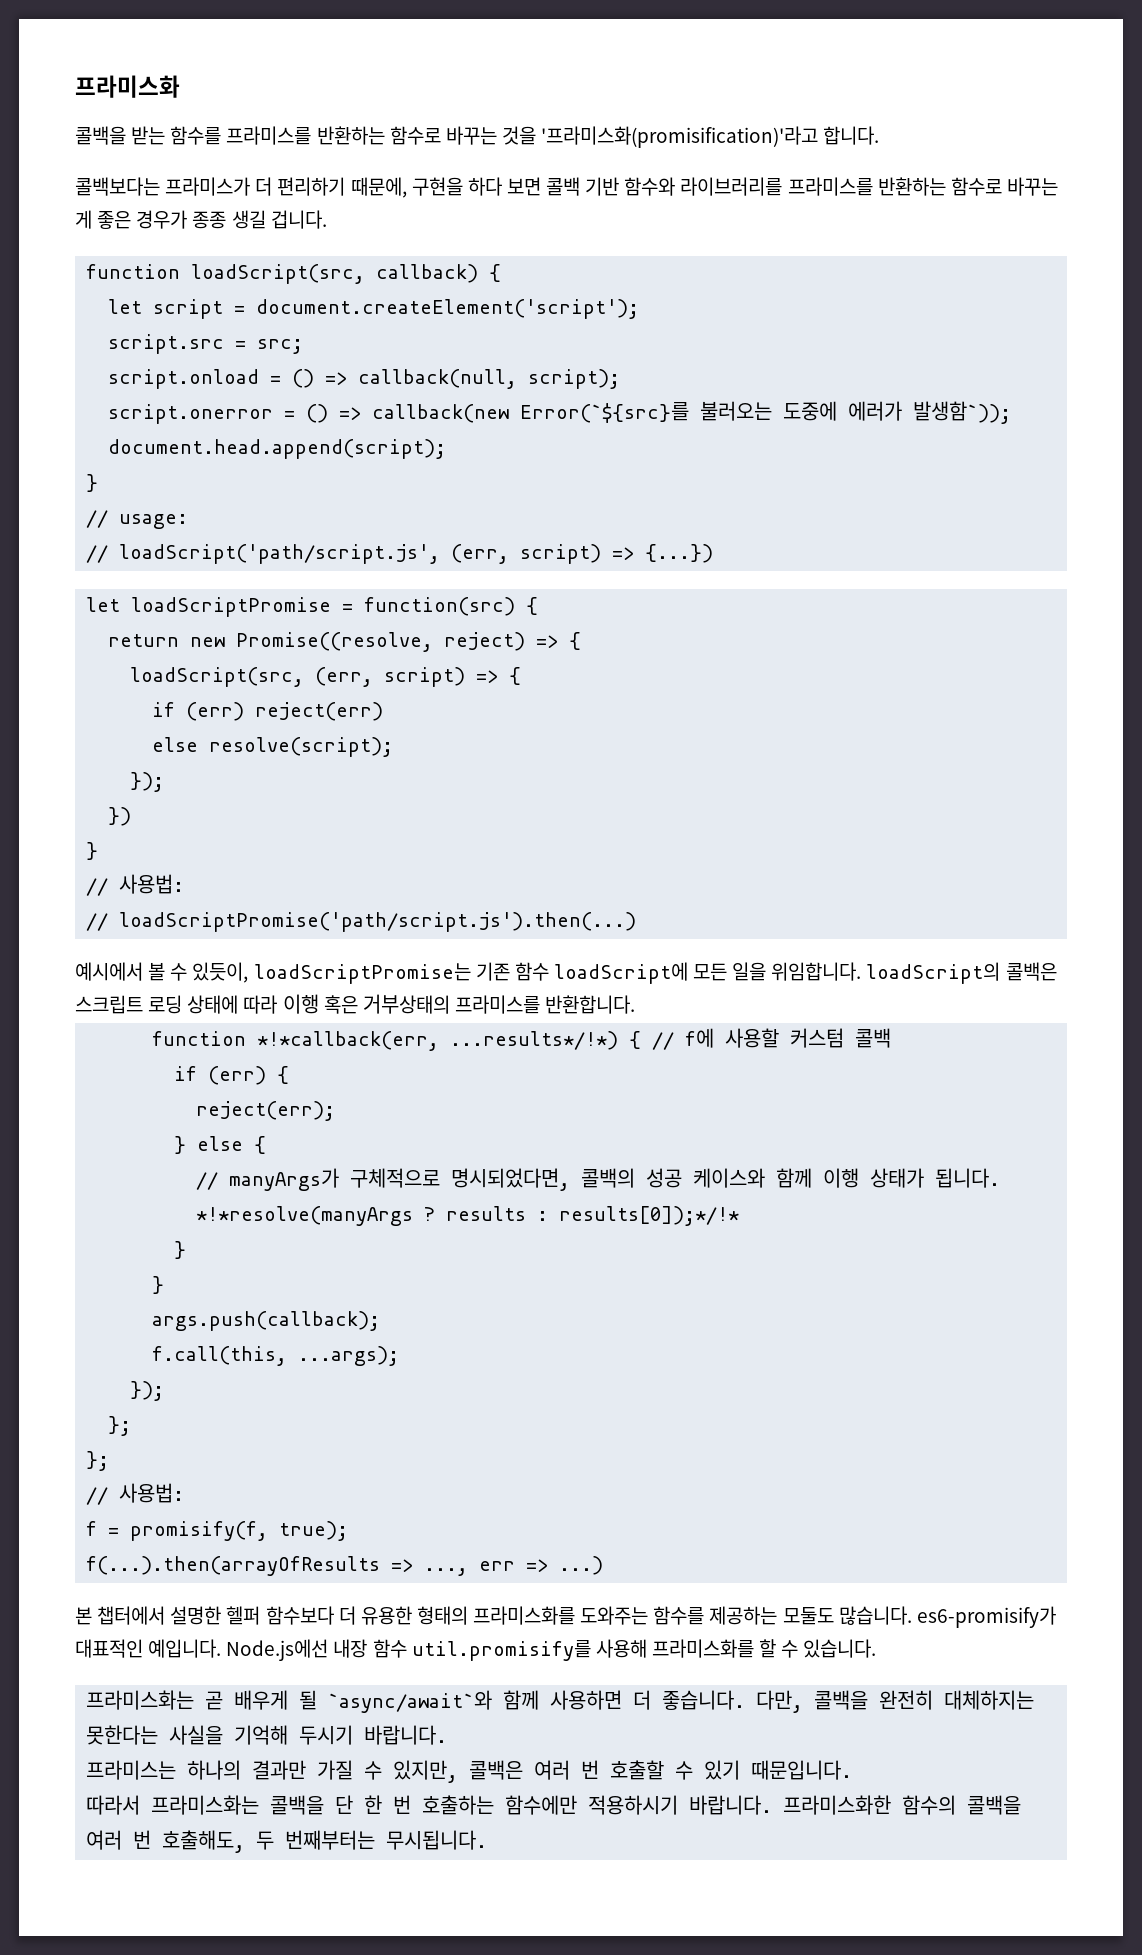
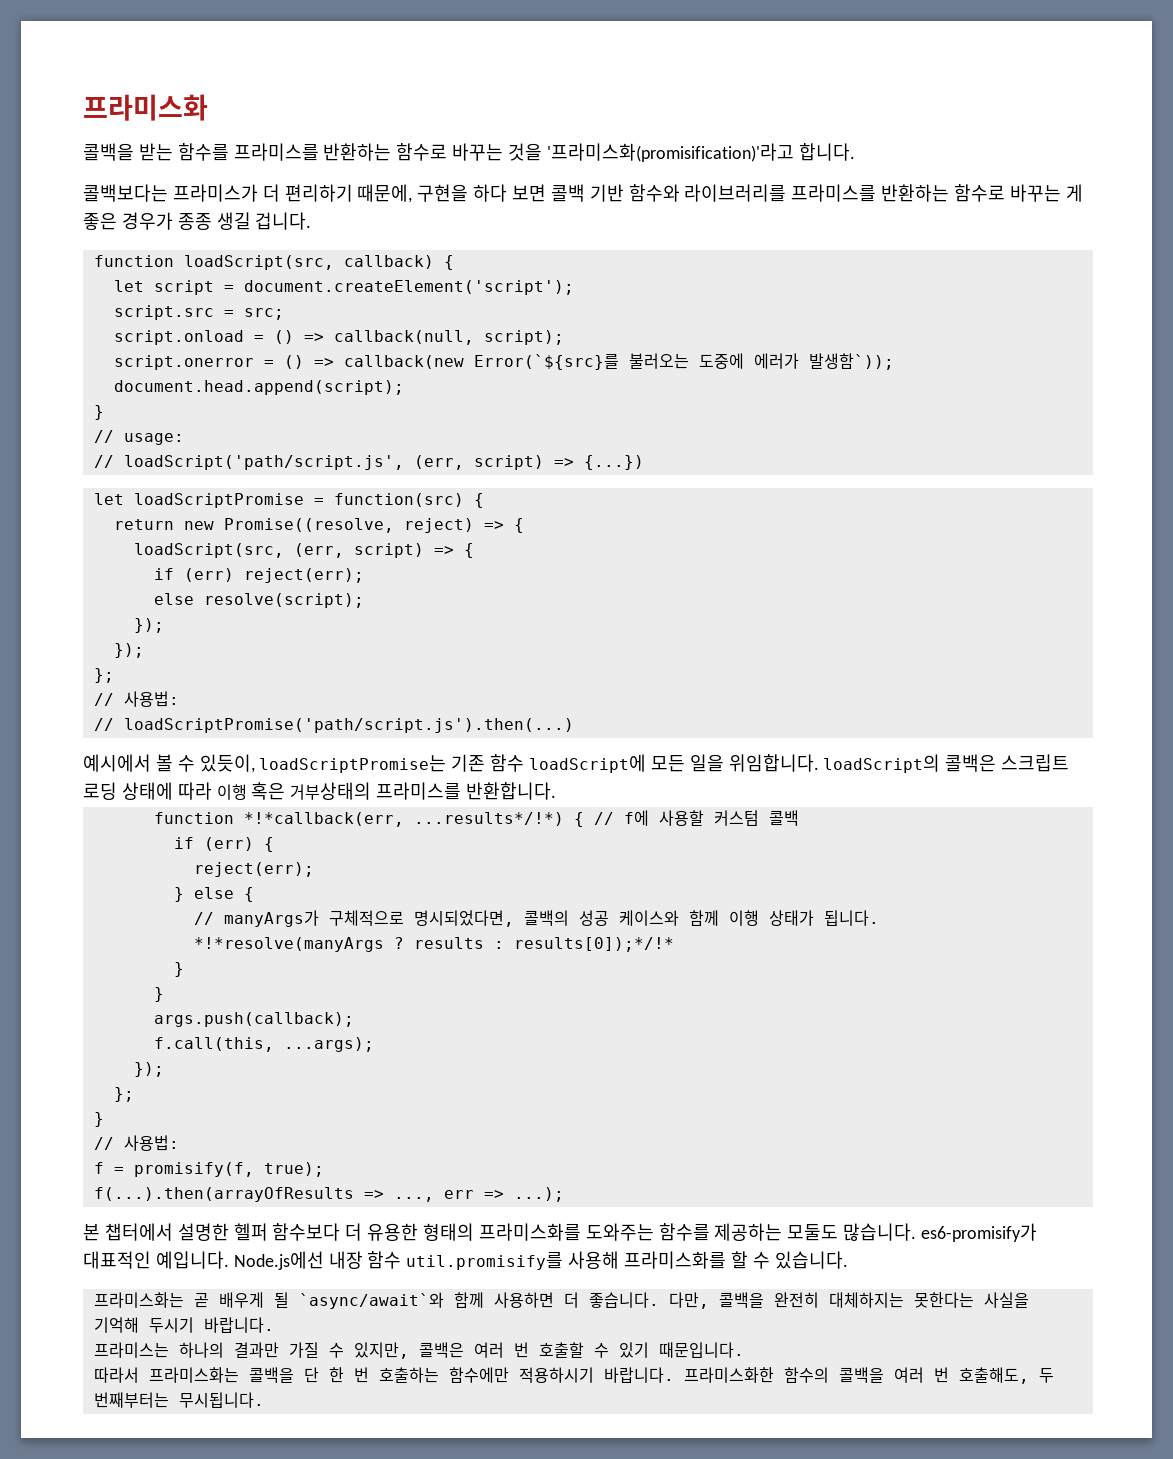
[255,702,384,721] reject(err) -> [243,568,364,583] reject(err);
[108,807,132,826] [86,842,99,860] }) // } -> [113,643,144,658] [93,668,114,683] }); // };
[86,1451,110,1471] }; -> [93,1112,104,1127] }
[559,1556,604,1575] ...) -> [513,1187,564,1202] ...);

